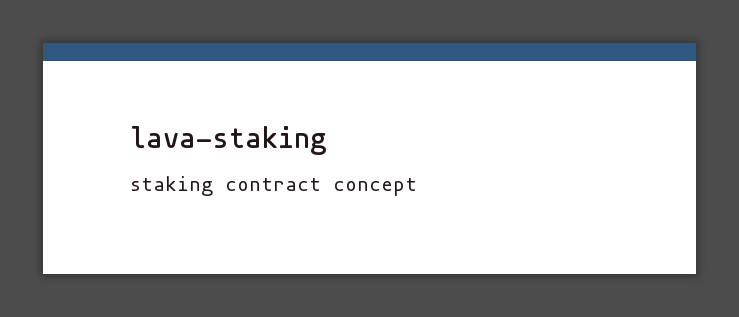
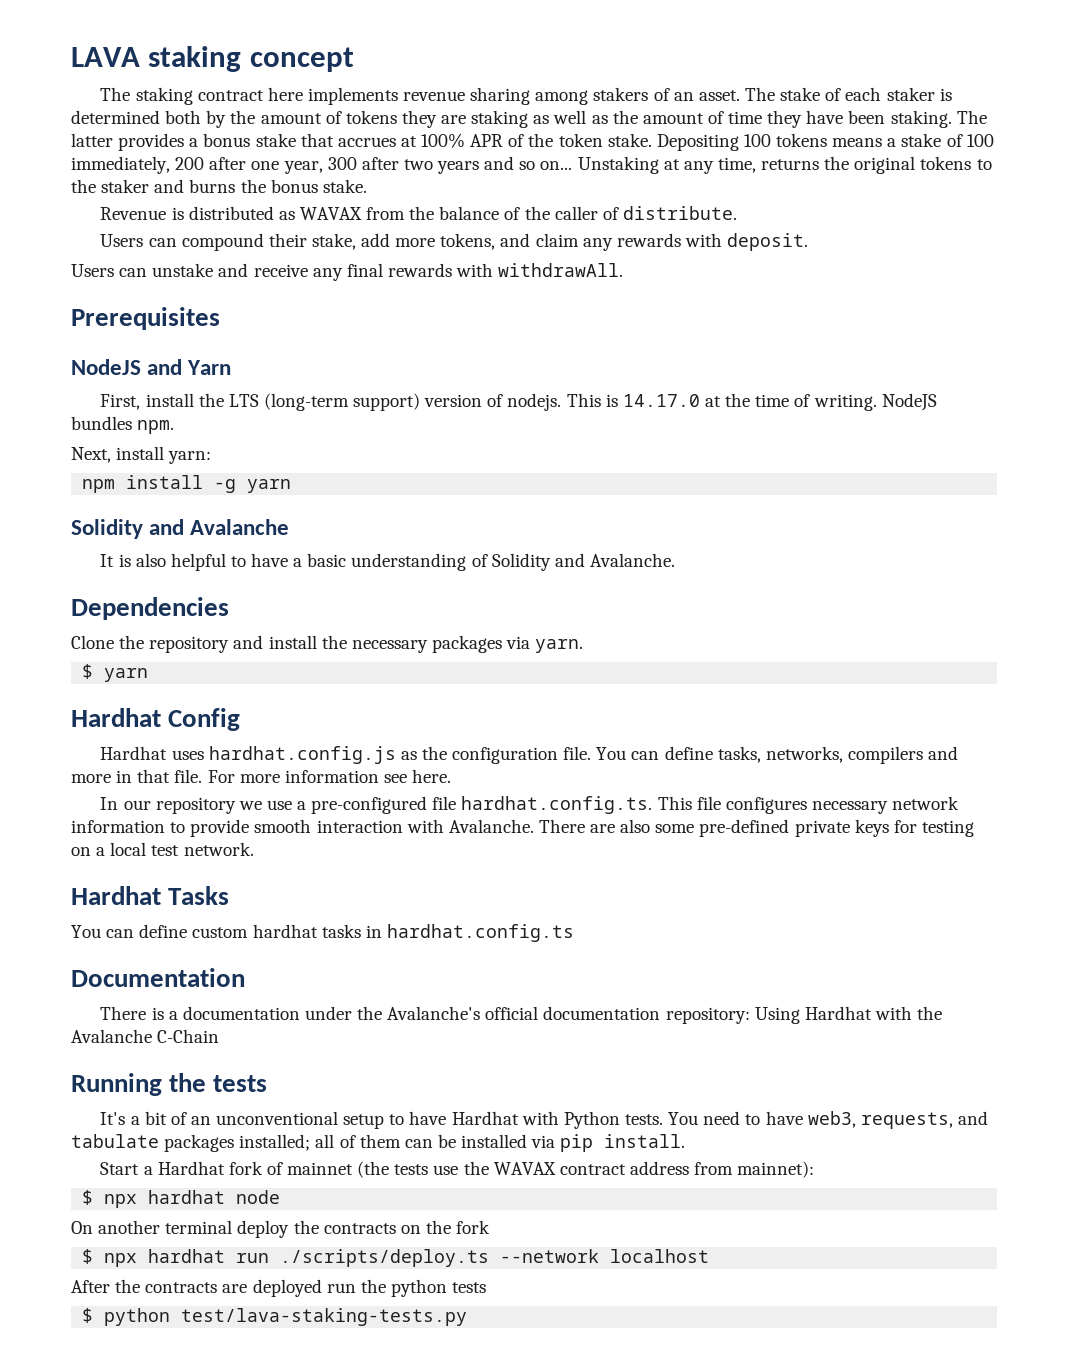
[130,126,326,155] [130,176,417,196] lava-staking // staking contract concept -> [71,46,354,72] [100,87,952,105] [71,110,987,128] [71,133,994,151] [71,156,992,174] [71,179,367,193] [100,206,737,220] [100,233,809,251] [71,263,624,281] [71,307,220,330] [71,359,232,375] [100,393,937,411] [71,416,175,434] [71,446,212,464] [82,475,292,493] [71,519,290,539] [100,553,675,571] [71,597,229,620] [71,635,584,653] [82,664,149,682] [71,708,241,731] [100,746,959,764] [71,769,452,783] [100,796,960,814] [71,819,974,837] [71,842,254,856] [71,886,230,905] [71,924,574,942] [71,968,245,987] [100,1006,943,1024] [71,1029,220,1043] [71,1073,268,1096] [100,1111,988,1129] [71,1134,686,1152] [100,1161,815,1178] [82,1190,281,1208] [71,1220,491,1238] [82,1249,710,1267] [71,1279,487,1297] [82,1308,468,1326] LAVA staking concept // The staking contract here implements revenue sharing among stakers of an asset. The stake of each staker is determined both by the amount of tokens they are staking as well as the amount of time they have been staking. The latter provides a bonus stake that accrues at 100% APR of the token stake. Depositing 100 tokens means a stake of 100 immediately, 200 after one year, 300 after two years and so on... Unstaking at any time, returns the original tokens to the staker and burns the bonus stake. // Revenue is distributed as WAVAX from the balance of the caller of distribute. // Users can compound their stake, add more tokens, and claim any rewards with deposit. // Users can unstake and receive any final rewards with withdrawAll. // Prerequisites // NodeJS and Yarn // First, install the LTS (long-term support) version of nodejs. This is 14.17.0 at the time of writing. NodeJS bundles npm. // Next, install yarn: // npm install -g yarn // Solidity and Avalanche // It is also helpful to have a basic understanding of Solidity and Avalanche. // Dependencies // Clone the repository and install the necessary packages via yarn. // $ yarn // Hardhat Config // Hardhat uses hardhat.config.js as the configuration file. You can define tasks, networks, compilers and more in that file. For more information see here. // In our repository we use a pre-configured file hardhat.config.ts. This file configures necessary network information to provide smooth interaction with Avalanche. There are also some pre-defined private keys for testing on a local test network. // Hardhat Tasks // You can define custom hardhat tasks in hardhat.config.ts // Documentation // There is a documentation under the Avalanche's official documentation repository: Using Hardhat with the Avalanche C-Chain // Running the tests // It's a bit of an unconventional setup to have Hardhat with Python tests. You need to have web3, requests, and tabulate packages installed; all of them can be installed via pip install. // Start a Hardhat fork of mainnet (the tests use the WAVAX contract address from mainnet): // $ npx hardhat node // On another terminal deploy the contracts on the fork // $ npx hardhat run ./scripts/deploy.ts --network localhost // After the contracts are deployed run the python tests // $ python test/lava-staking-tests.py

